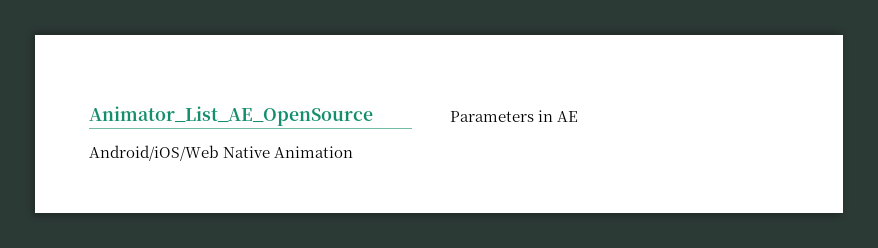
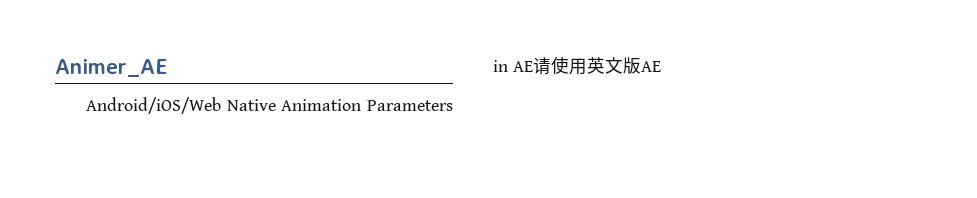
[89,106,373,126] Animator_List_AE_OpenSource -> [55,59,168,77] Animer_AE
(579, 116) none -> [532,56,661,75] 请使用英文版AE

